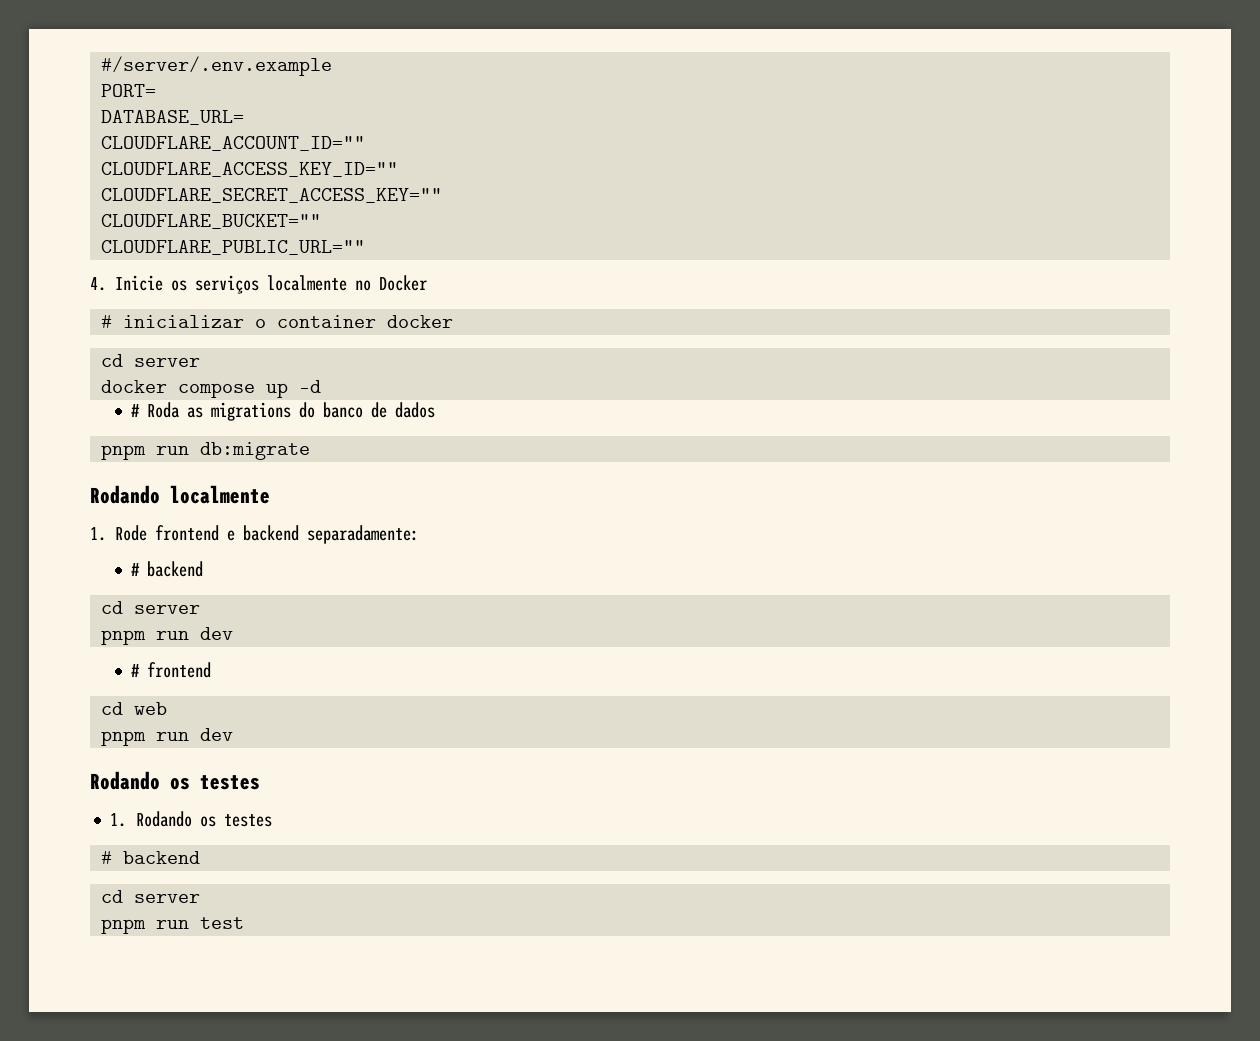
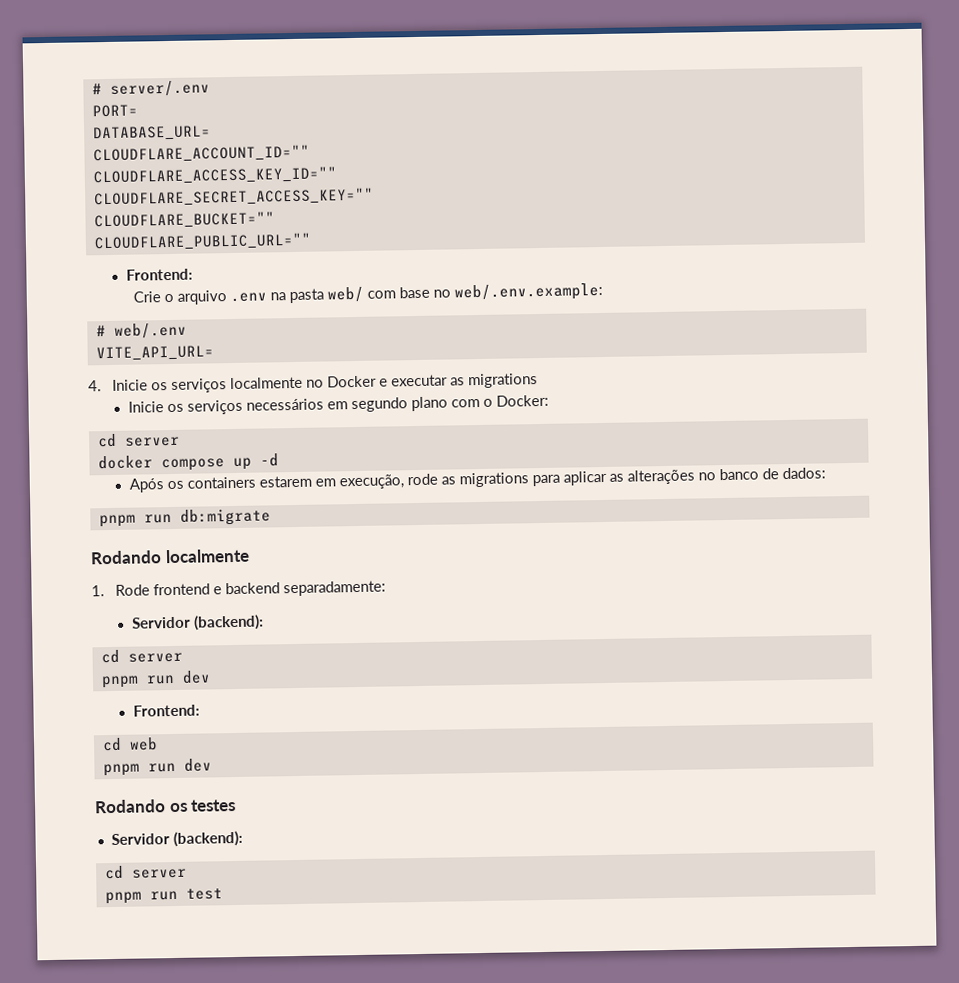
[101,56,333,76] #/server/.env.example -> [91,80,210,97] # server/.env
(366, 247) none -> [125,268,193,281] [133,282,604,305] [95,322,187,339] [95,345,214,362] // Frontend: // Crie o arquivo .env na pasta web/ com base no web/.env.example: // # web/.env // VITE_API_URL=
[101,315,454,328] // # inicializar o container docker -> [378,373,538,389] [127,394,549,415] e executar as migrations // Inicie os serviços necessários em segundo plano com o Docker:
[131,402,316,421] # Roda as migrations do -> [128,469,716,493] Após os containers estarem em execução, rode as migrations para aplicar as alterações no
[395,402,436,418] dados -> [781,467,826,480] dados:
[131,561,204,577] # backend -> [131,614,264,631] Servidor (backend):
[131,662,212,678] # frontend -> [132,704,200,717] Frontend:
[110,811,272,827] [101,851,201,864] 1. Rodando os testes // # backend -> [110,830,243,848] Servidor (backend):

